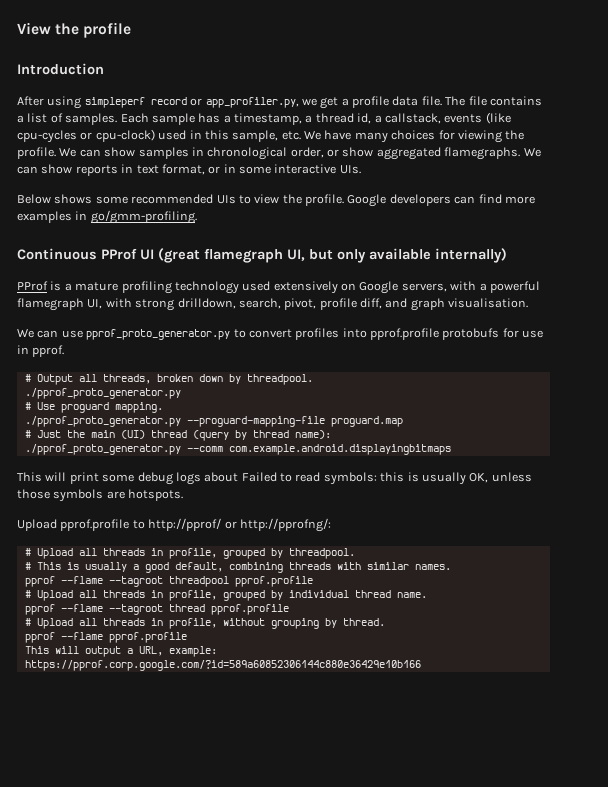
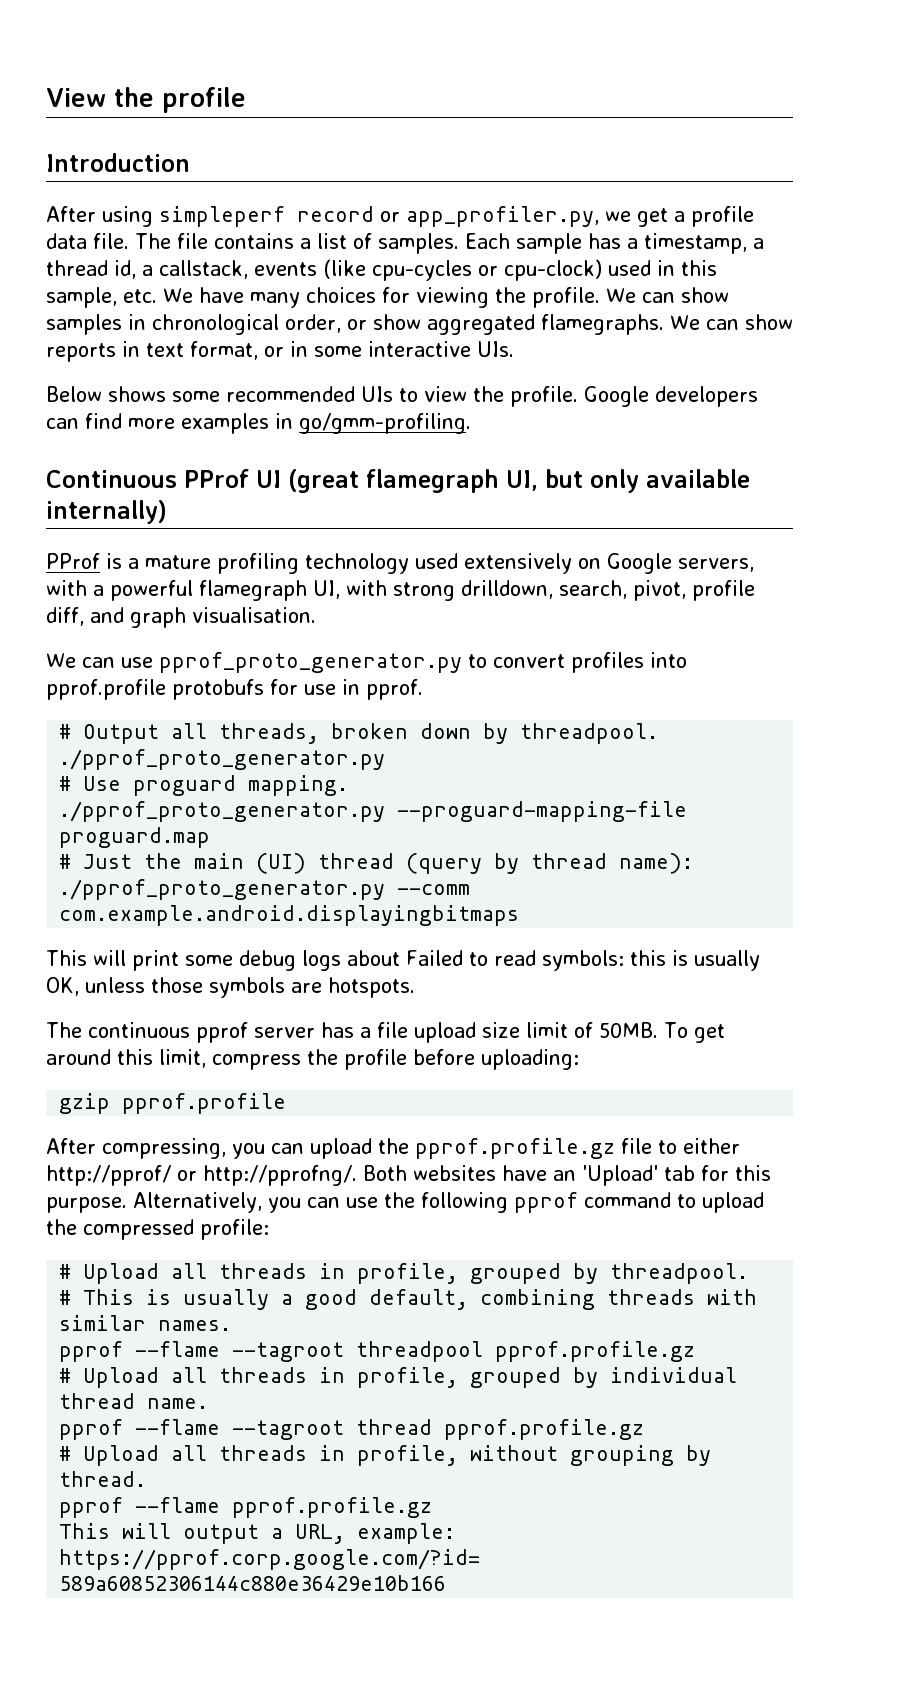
[17,518,331,532] Upload pprof.profile to http://pprof/ or http://pprofng/: -> [46,1022,725,1043] [46,1049,579,1070] [59,1093,287,1114] [46,1138,740,1159] [46,1165,771,1186] [46,1192,764,1213] [46,1219,269,1240] The continuous pprof server has a file upload size limit of 50MB. To get around this limit, compress the profile before uploading: // gzip pprof.profile // After compressing, you can upload the pprof.profile.gz file to either http://pprof/ or http://pprofng/. Both websites have an 'Upload' tab for this purpose. Alternatively, you can use the following pprof command to upload the compressed profile:
[234,576,313,587] pprof.profile -> [495,1341,696,1362] pprof.profile.gz
[210,604,289,615] pprof.profile -> [444,1419,645,1440] pprof.profile.gz
[108,632,187,643] pprof.profile -> [232,1497,433,1518] pprof.profile.gz

